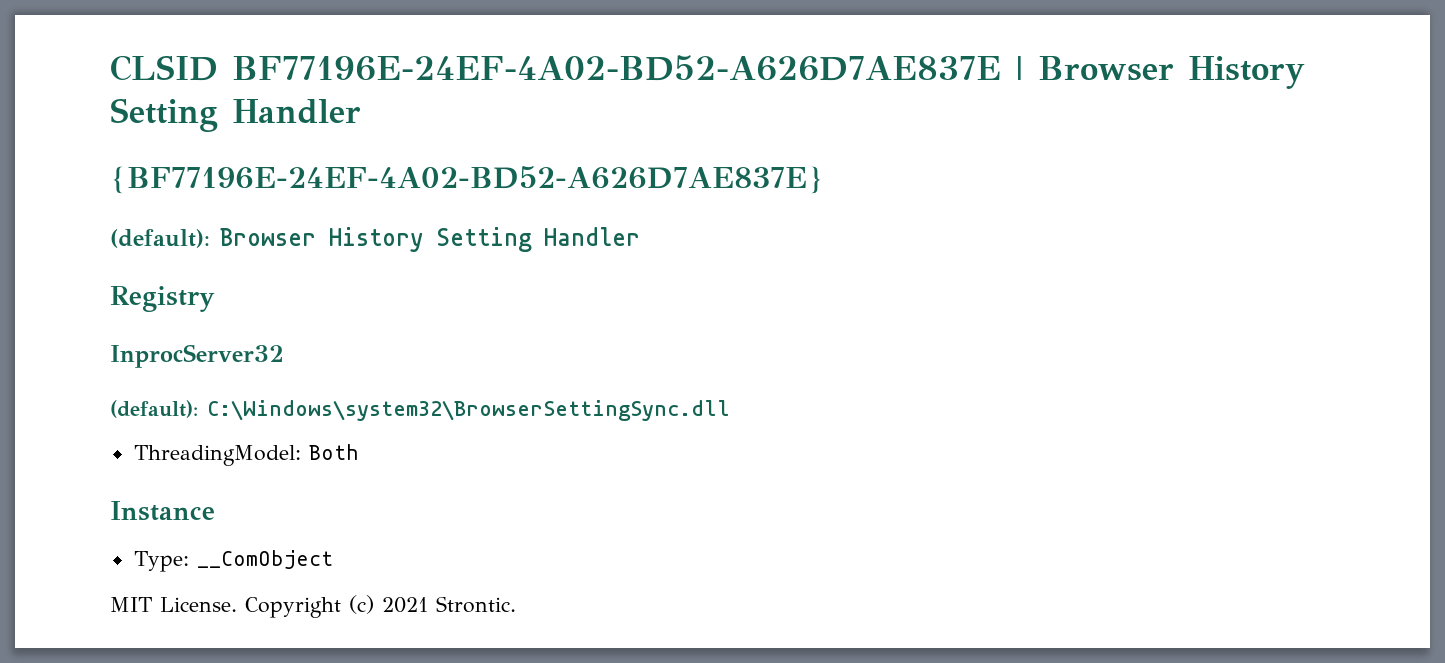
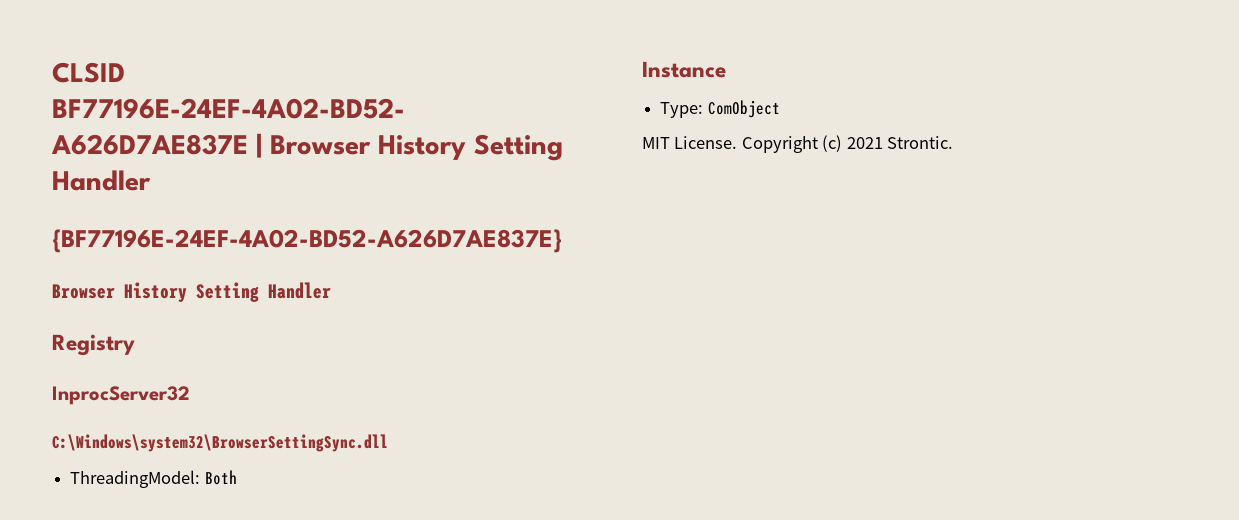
[110,229,210,248] (default): -> (563, 241) none
[110,400,198,418] (default): -> (190, 395) none
[196,550,333,569] __ComObject -> [707,100,780,118] ComObject

